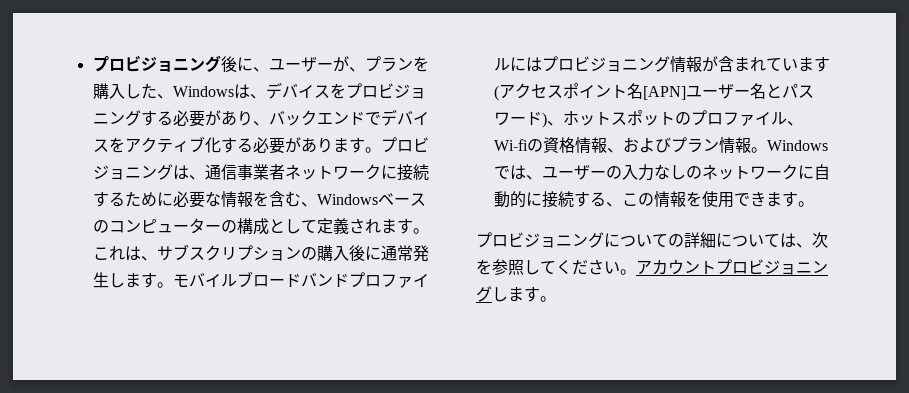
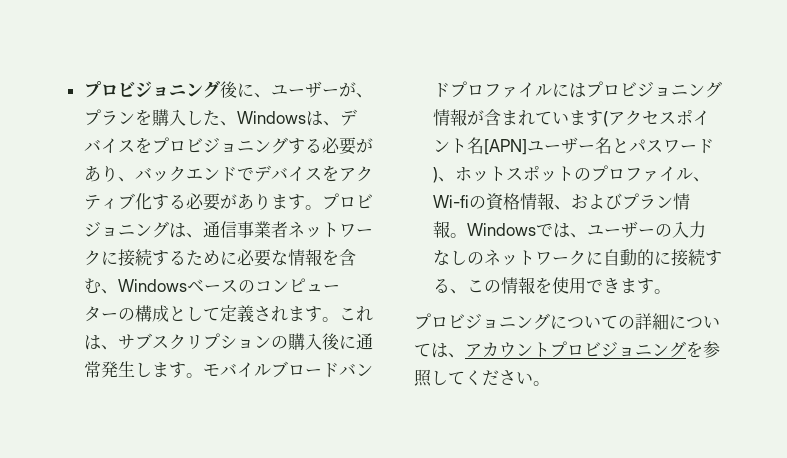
[812,232,828,248] [476,259,636,275] 次を参照してください。 -> (465, 355) none
[492,286,540,302] します -> [686,341,720,358] [414,369,533,387] を参照してください

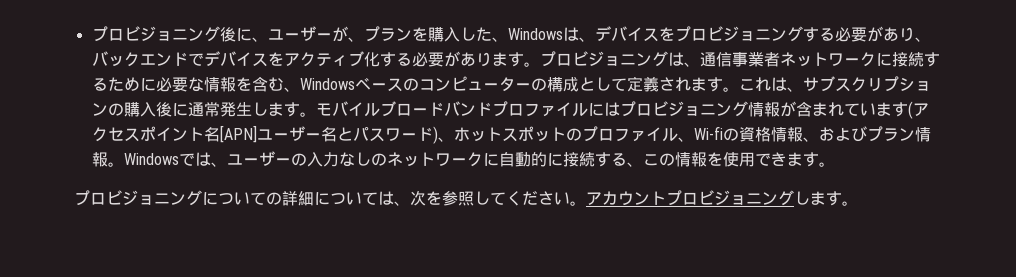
(465, 355) none -> [410,190,586,206] 次を参照してください。
[686,341,720,358] [414,369,533,387] を参照してください -> [794,191,842,206] します

